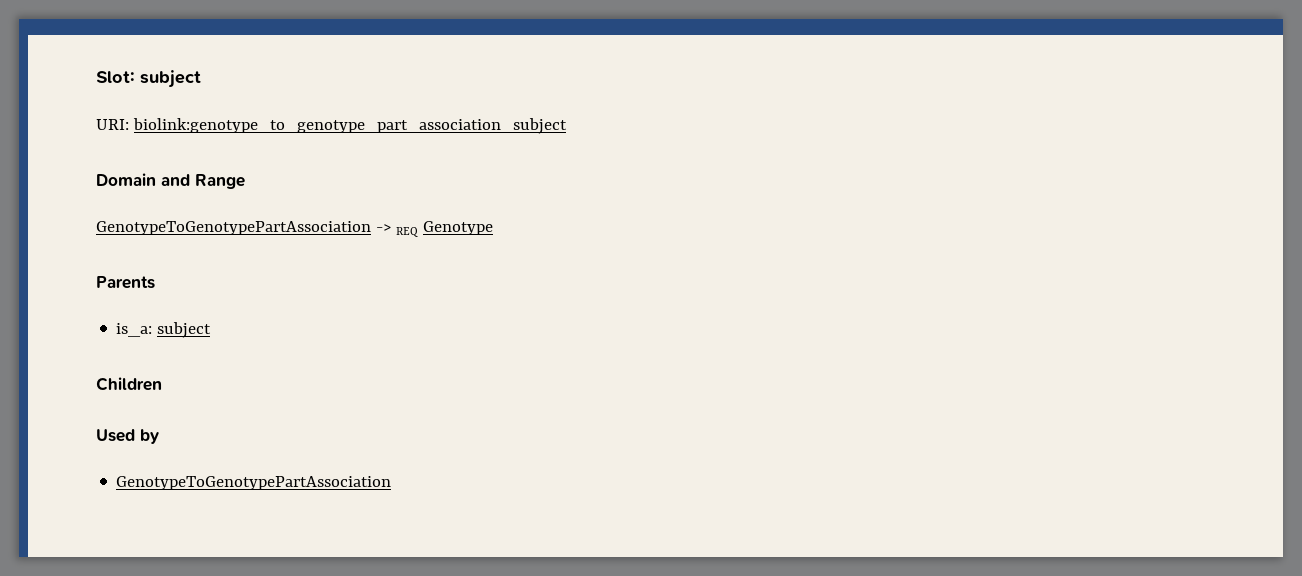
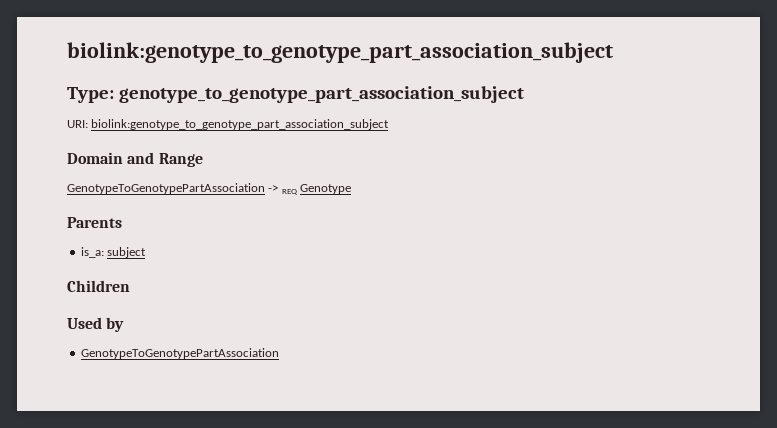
[96,70,201,88] Slot: subject -> [67,42,613,63] [67,86,524,103] biolink:genotype_to_genotype_part_association_subject // Type: genotype_to_genotype_part_association_subject

